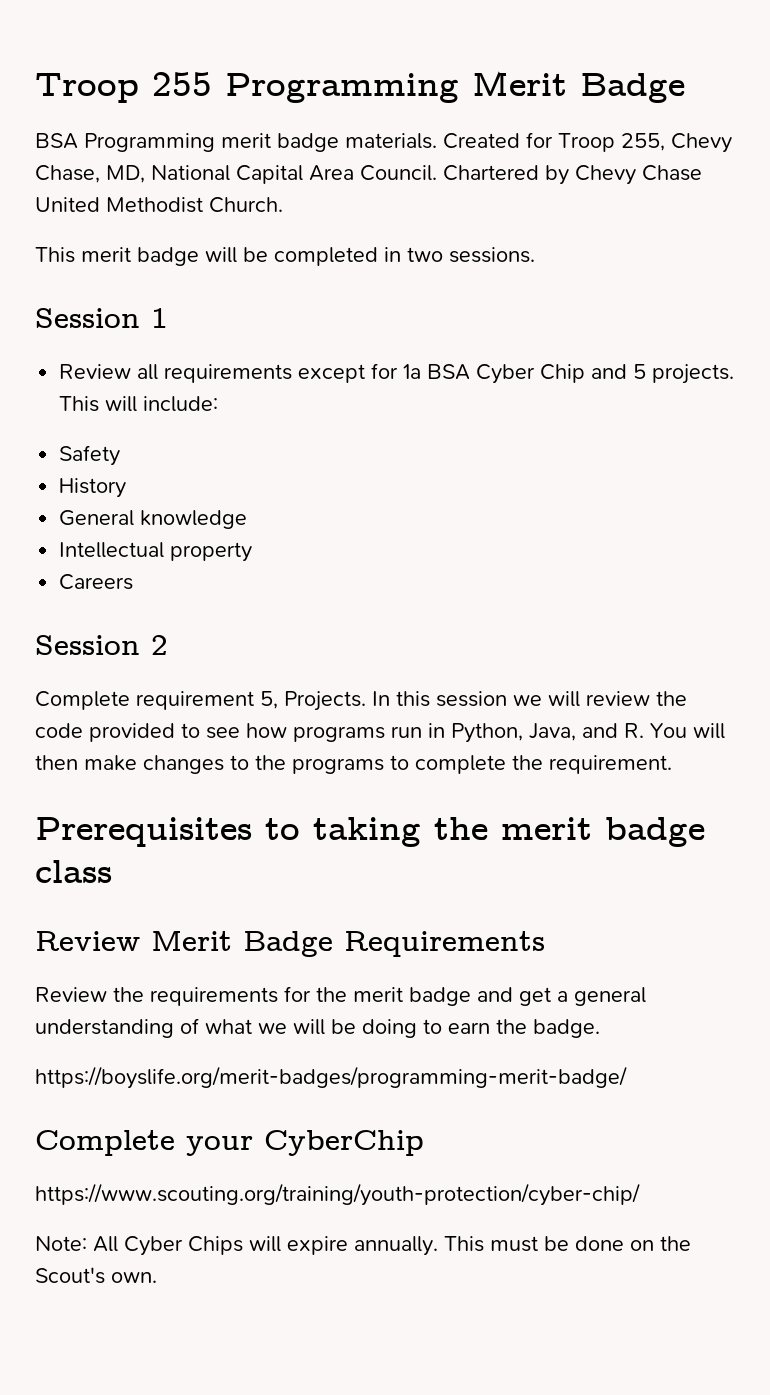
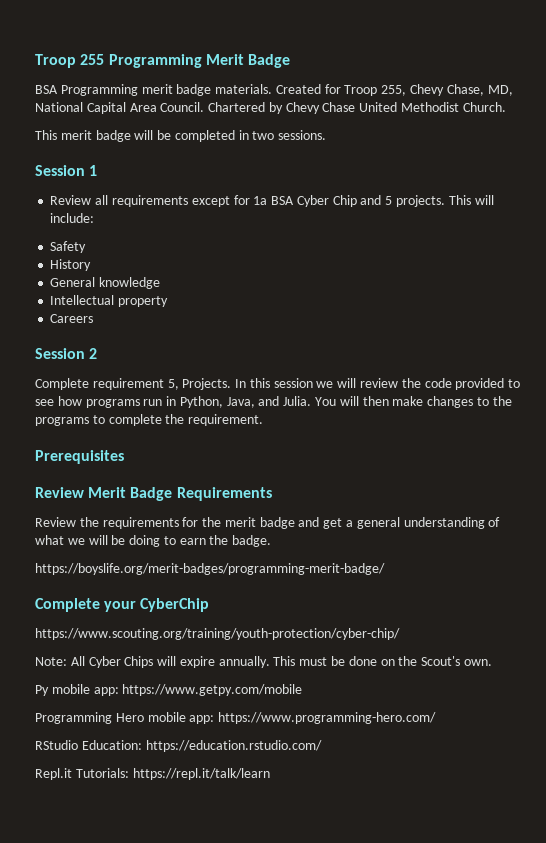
[624,723,644,738] R. -> [283,396,312,406] Julia.
[265,817,705,847] [35,860,112,883] to taking the merit badge class -> (124, 457) none
(157, 1277) none -> [35,684,303,696] [35,712,437,724] [35,740,322,752] [35,768,270,780] // Py mobile app: https://www.getpy.com/mobile // Programming Hero mobile app: https://www.programming-hero.com/ // RStudio Education: https://education.rstudio.com/ // Repl.it Tutorials: https://repl.it/talk/learn

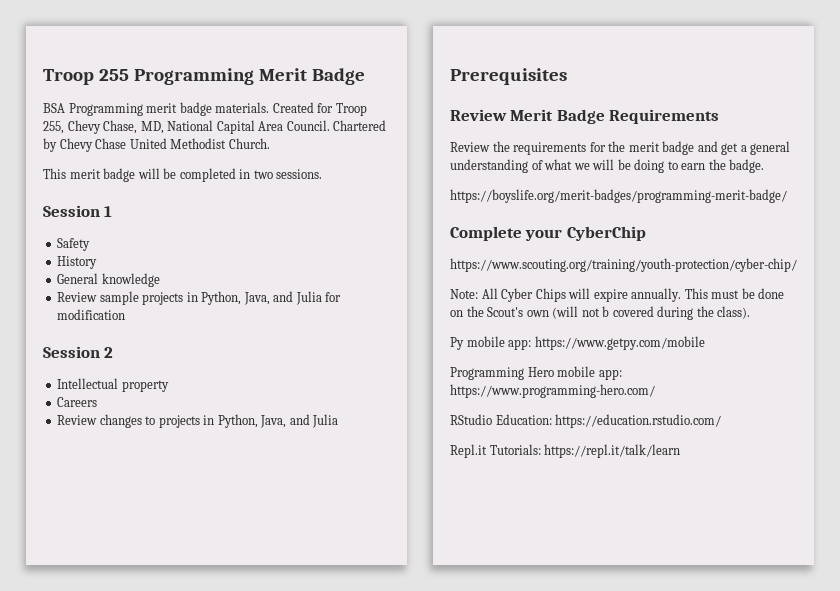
[50,195,494,207] [50,213,95,223] [50,241,87,253] [50,259,92,271] [50,277,161,289] [50,295,169,307] [50,314,94,323] [35,348,98,359] [35,378,521,390] [35,396,512,408] [35,414,264,426] Review all requirements except for 1a BSA Cyber Chip and 5 projects. This will include: // Safety // History // General knowledge // Intellectual property // Careers // Session 2 // Complete requirement 5, Projects. In this session we will review the code provided to see how programs run in Python, Java, and Julia. You will then make changes to the programs to complete the requirement. -> [57,238,91,251] [57,256,98,269] [57,273,160,287] [57,291,342,305] [57,309,126,320] [43,346,114,358] [57,378,169,392] [57,397,98,407] [57,414,339,428] Safety // History // General knowledge // Review sample projects in Python, Java, and Julia for modification // Session 2 // Intellectual property // Careers // Review changes to projects in Python, Java, and Julia
[463,659,492,666] own. -> [526,306,751,320] own (will not b covered during the class).

